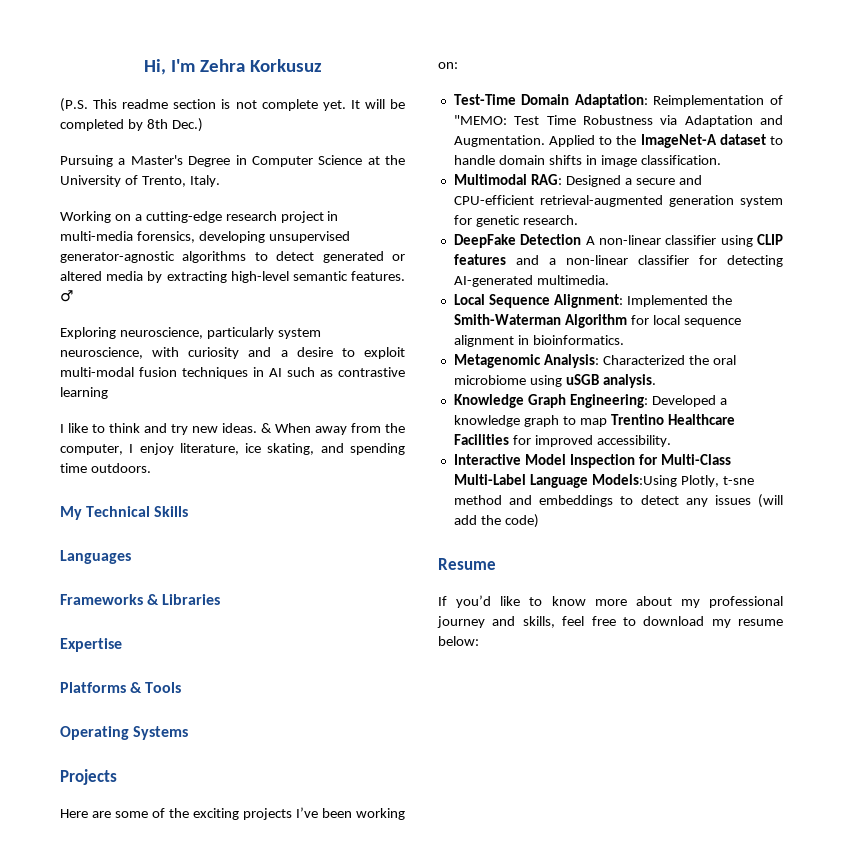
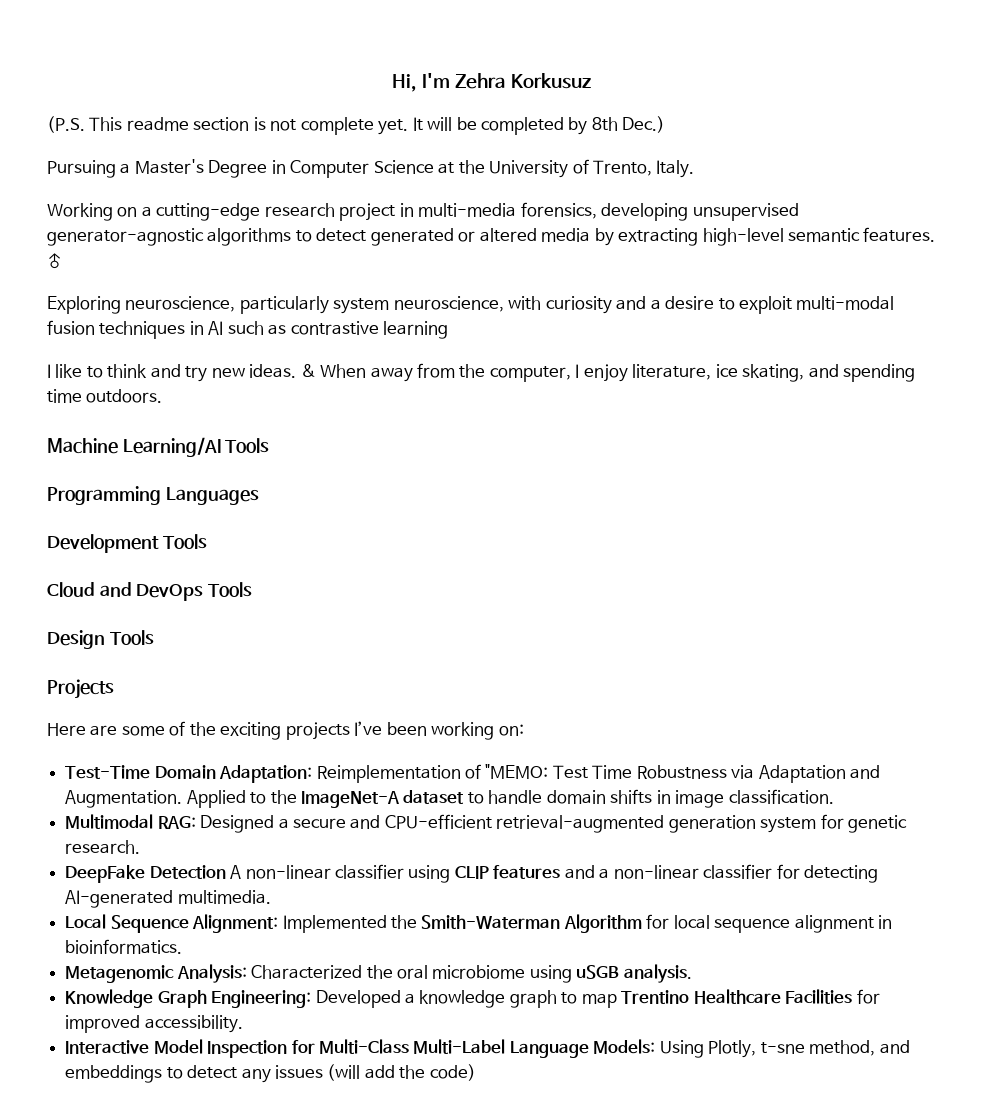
[60,506,189,520] [60,550,131,564] [60,594,221,605] [60,638,122,652] [60,682,182,693] [60,726,189,740] My Technical Skills // Languages // Frameworks & Libraries // Expertise // Platforms & Tools // Operating Systems -> [47,437,270,457] [47,486,259,505] [47,534,207,553] [47,582,253,601] [47,630,154,649] Machine Learning/AI Tools // Programming Languages // Development Tools // Cloud and DevOps Tools // Design Tools
[591,474,677,487] Models:Using -> [593,1039,704,1058] Models: Using
[453,495,502,505] method -> [809,1040,876,1056] method,
[438,558,496,570] [438,595,783,608] [437,616,783,628] [438,636,479,646] // Resume // If you’d like to know more about my professional journey and skills, feel free to download my resume below: -> (476, 1072) none

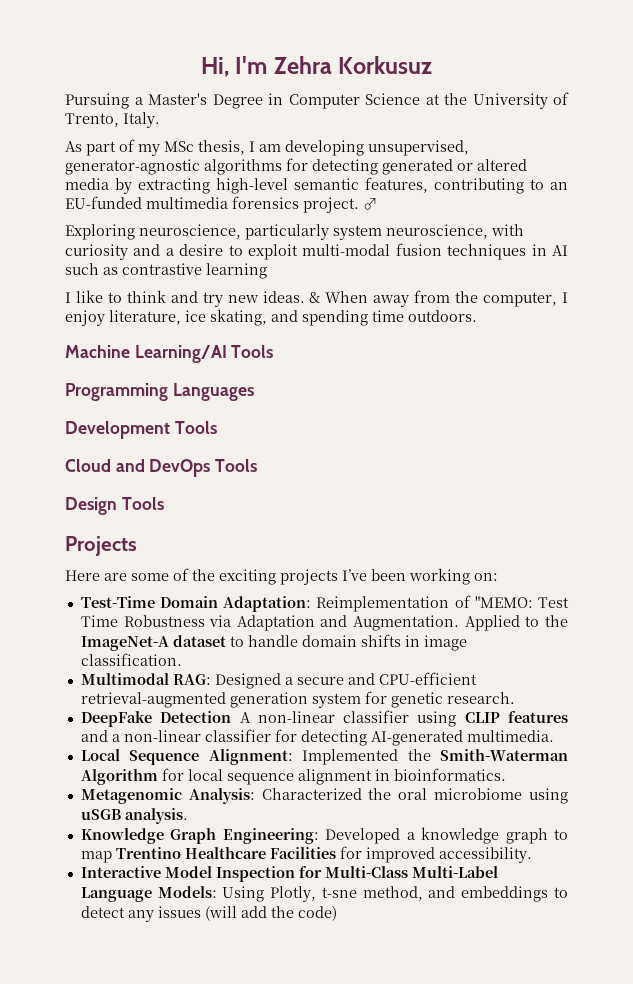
[47,116,666,135] // (P.S. This readme section is not complete yet. It will be completed by 8th Dec.) -> (433, 65) none
[47,202,799,221] [47,228,367,246] Working on a cutting-edge research project in multi-media forensics, developing unsupervised generator-agnostic algorithms to detect -> [65,139,469,156] [65,158,378,175] As part of my MSc thesis, I am developing unsupervised, generator-agnostic algorithms for detecting
[863,227,936,242] features. -> [365,177,568,194] [65,196,359,213] features, contributing to an EU-funded multimedia forensics project.

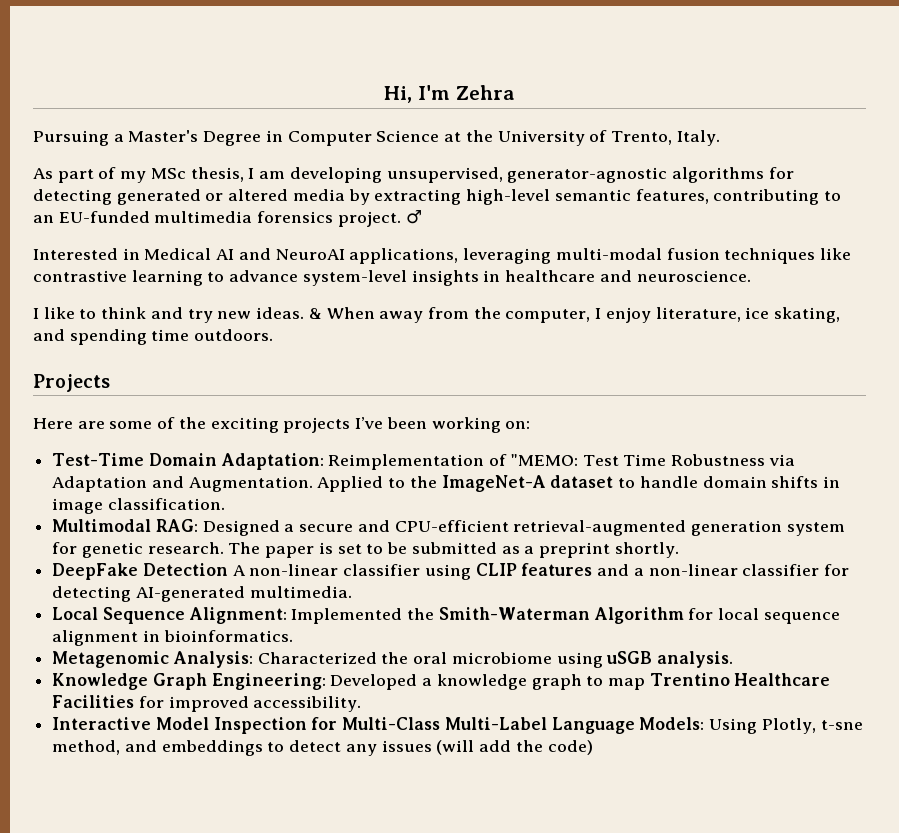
[338,56,433,74] Korkusuz -> (515, 92) none
[65,224,524,240] [65,243,568,260] [65,263,267,279] Exploring neuroscience, particularly system neuroscience, with curiosity and a desire to exploit multi-modal fusion techniques in AI such as contrastive learning -> [33,248,851,264] [33,270,751,286] Interested in Medical AI and NeuroAI applications, leveraging multi-modal fusion techniques like contrastive learning to advance system-level insights in healthcare and neuroscience.
[65,345,274,363] [65,383,254,401] [65,421,217,439] [65,459,258,477] [65,497,164,515] // Machine Learning/AI Tools // Programming Languages // Development Tools // Cloud and DevOps Tools // Design Tools -> (274, 335) none
(515, 698) none -> [228,542,679,558] The paper is set to be submitted as a preprint shortly.

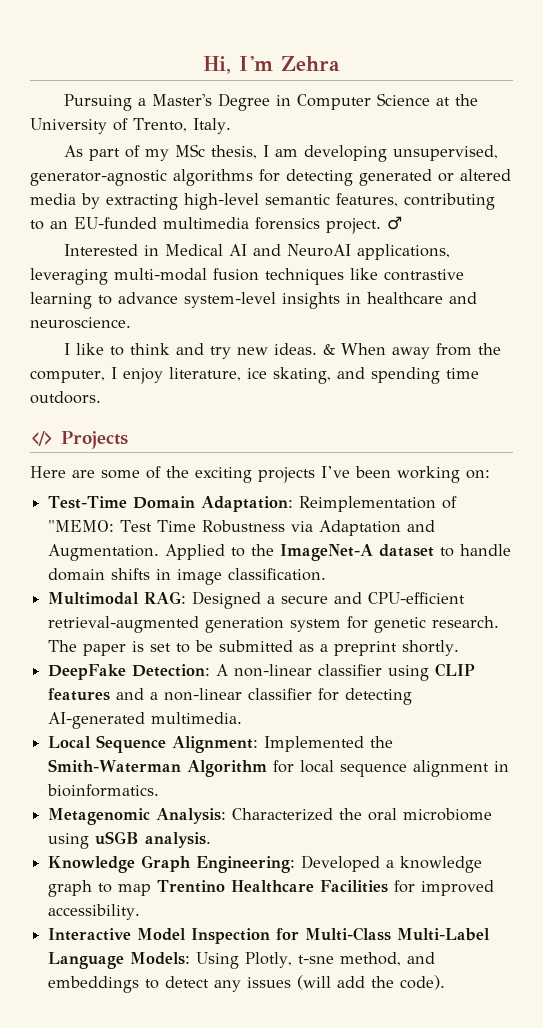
(274, 335) none -> [30,431,53,446] </>
[142,563,228,576] Detection -> [132,664,211,677] Detection:
[547,740,593,755] code) -> [400,975,446,990] code).

